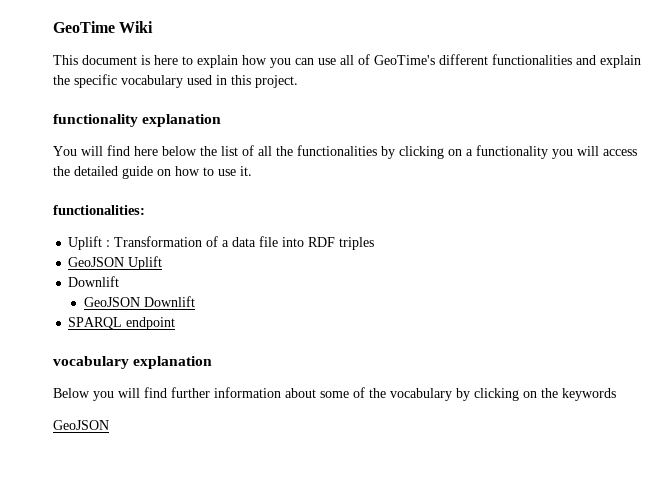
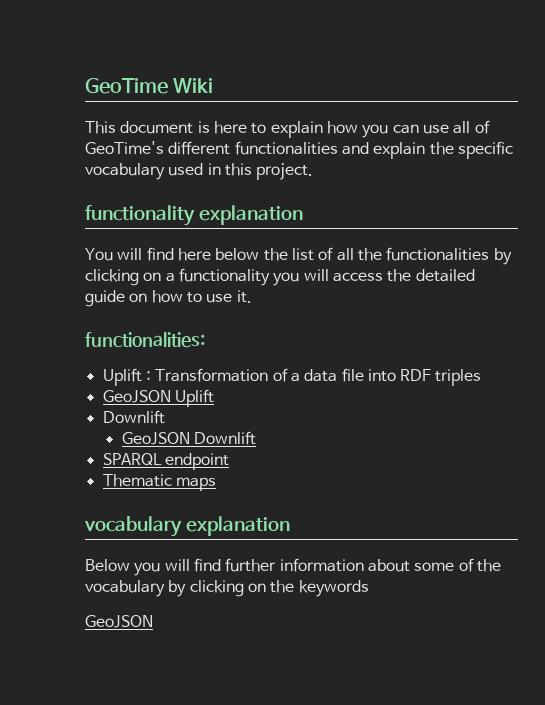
(176, 323) none -> [102,474,216,491] // Thematic maps

